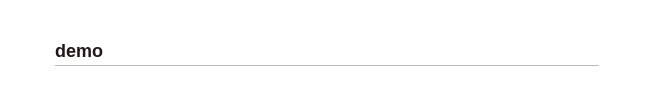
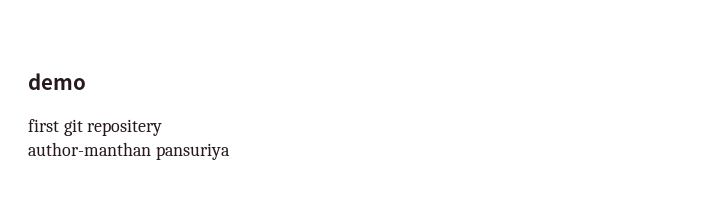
(103, 50) none -> [28,119,163,136] [28,142,230,160] // first git repositery // author-manthan pansuriya

